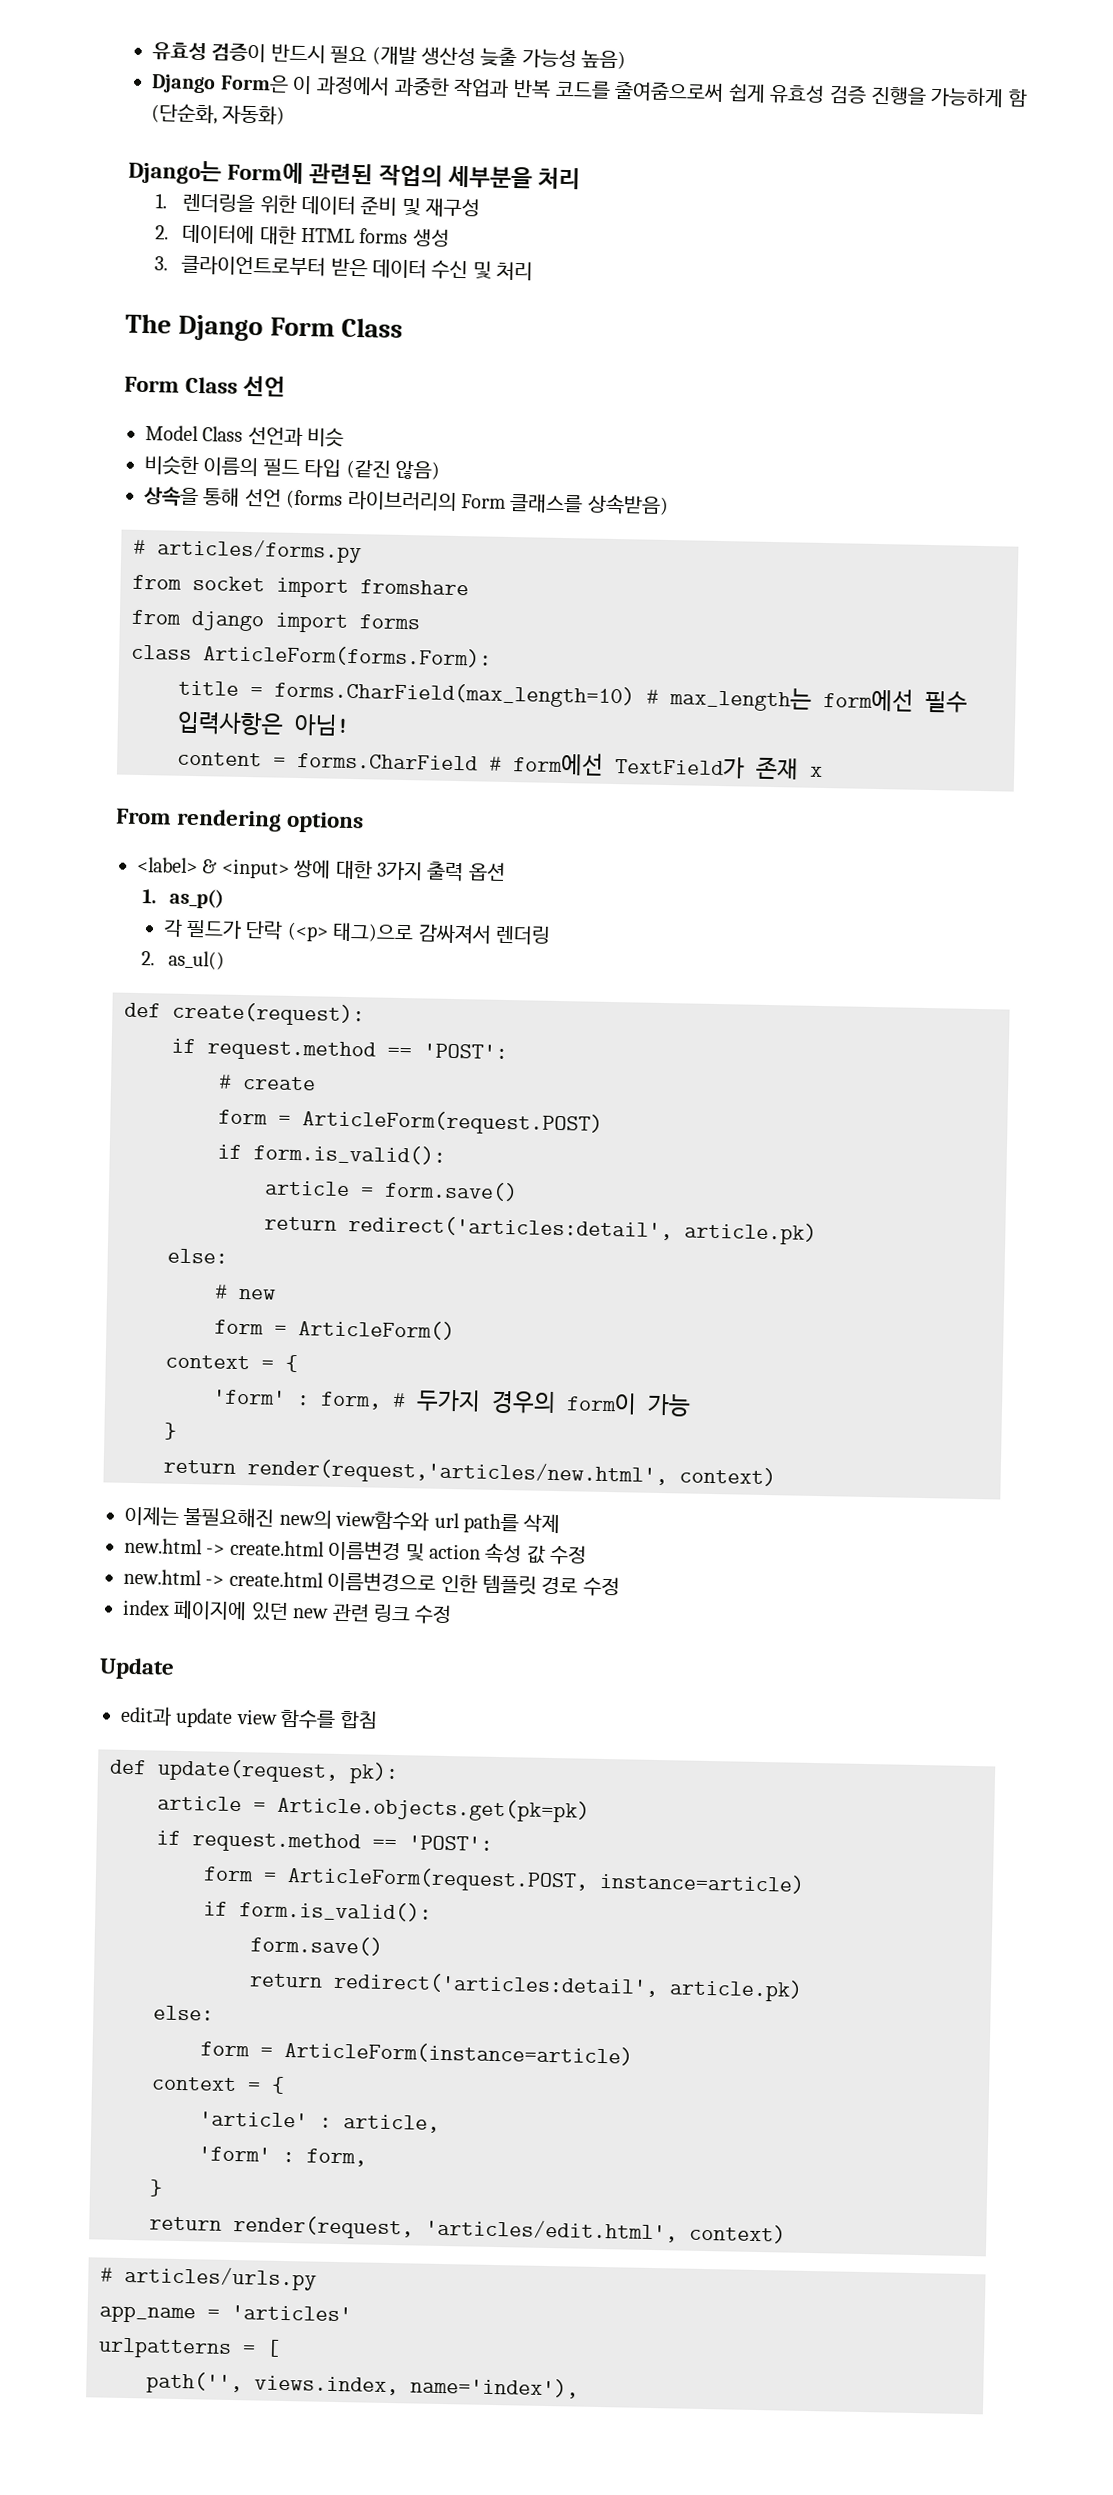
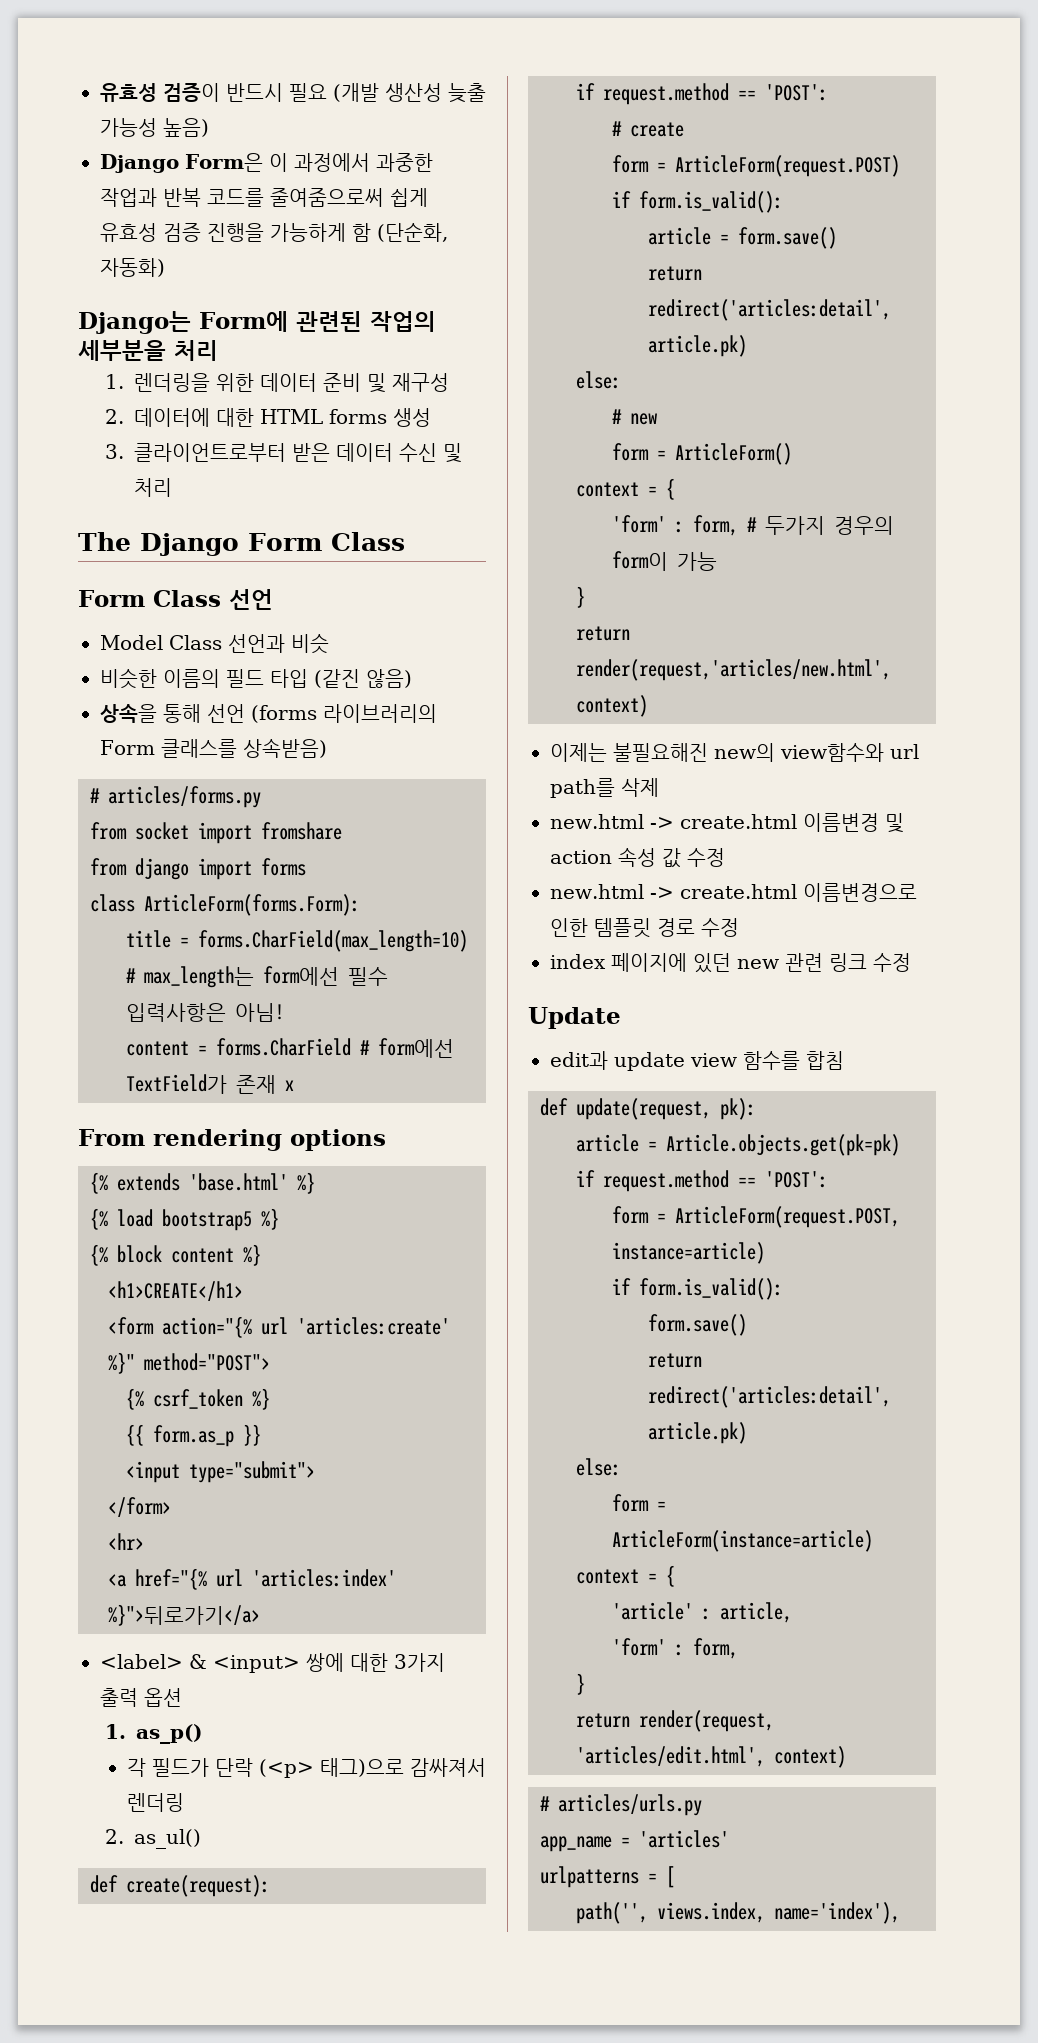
(365, 822) none -> [90,1172,315,1194] [90,1208,279,1231] [90,1244,261,1266] [108,1281,243,1301] [108,1316,450,1338] [108,1352,270,1374] [126,1388,270,1410] [126,1424,261,1447] [126,1461,315,1483] [108,1497,171,1517] [108,1533,144,1550] [108,1568,396,1590] [108,1604,260,1626] // {% extends 'base.html' %} // {% load bootstrap5 %} // {% block content %} // <h1>CREATE</h1> // <form action="{% url 'articles:create' %}" method="POST"> // {% csrf_token %} // {{ form.as_p }} // <input type="submit"> // </form> // <hr> // <a href="{% url 'articles:index' %}">뒤로가기</a>

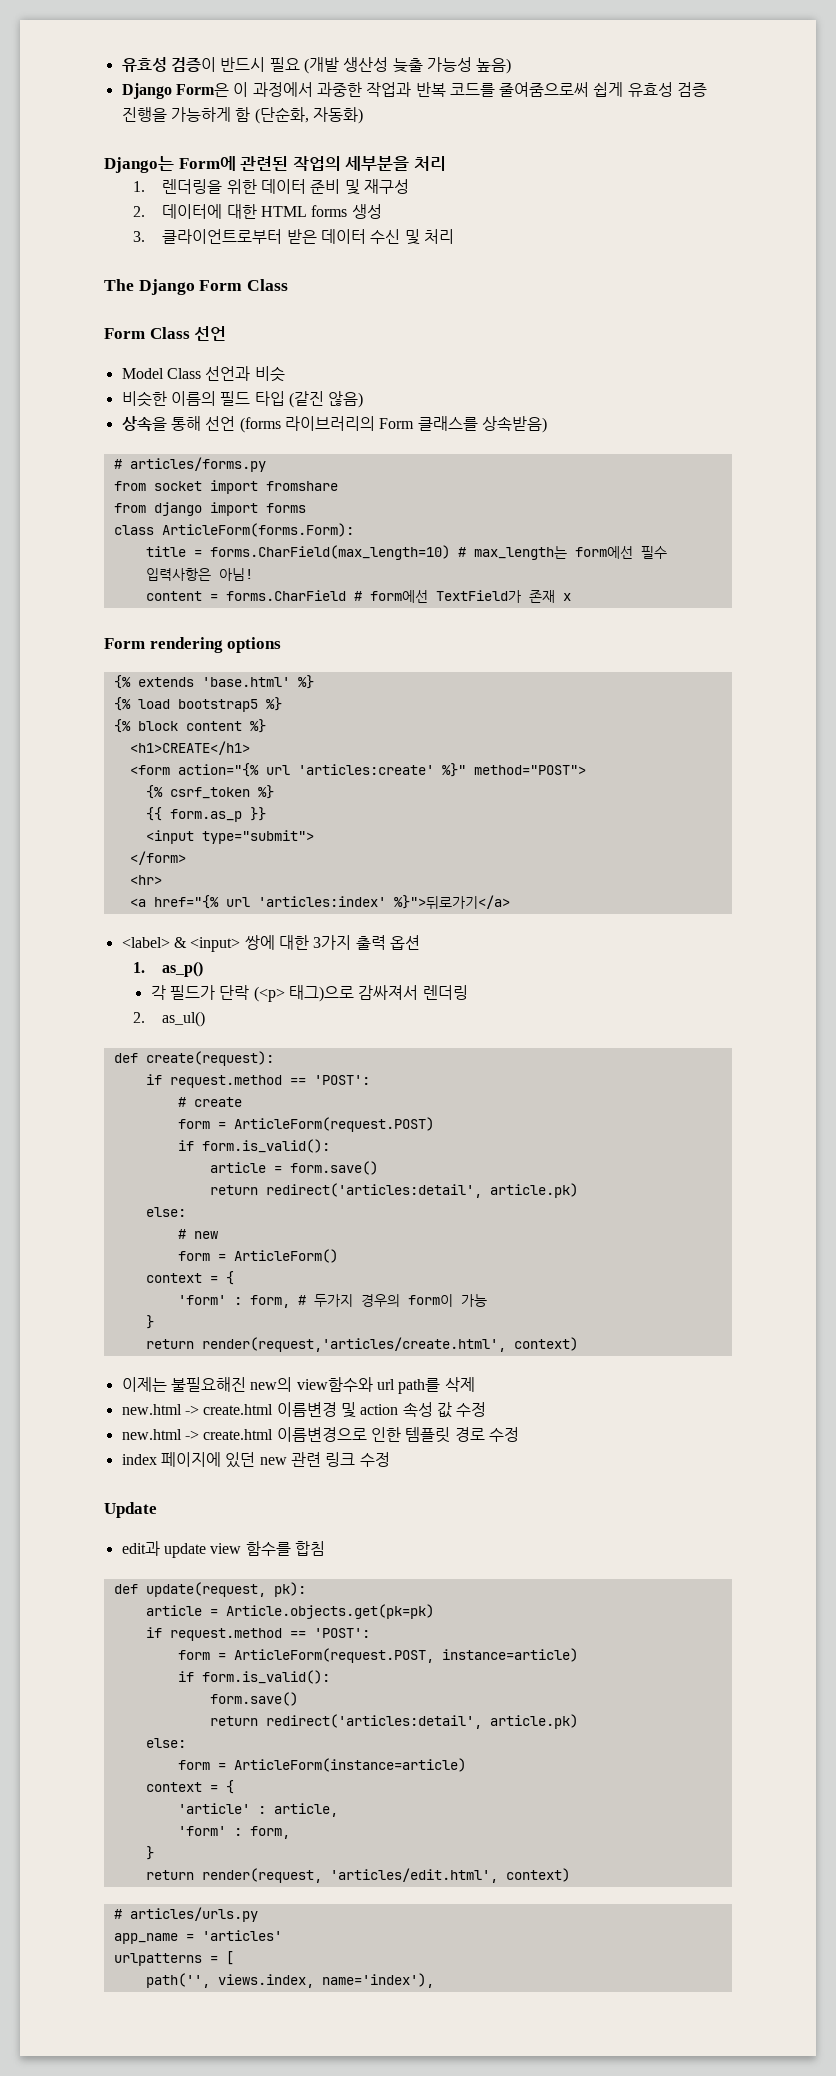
[78,1129,145,1146] From -> [104,638,145,649] Form
[576,659,891,681] render(request,'articles/new.html', -> [201,1337,506,1352] render(request,'articles/create.html',

